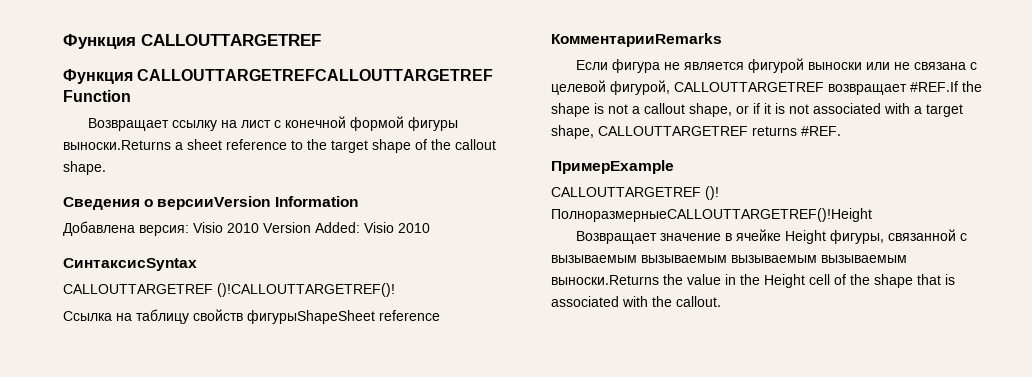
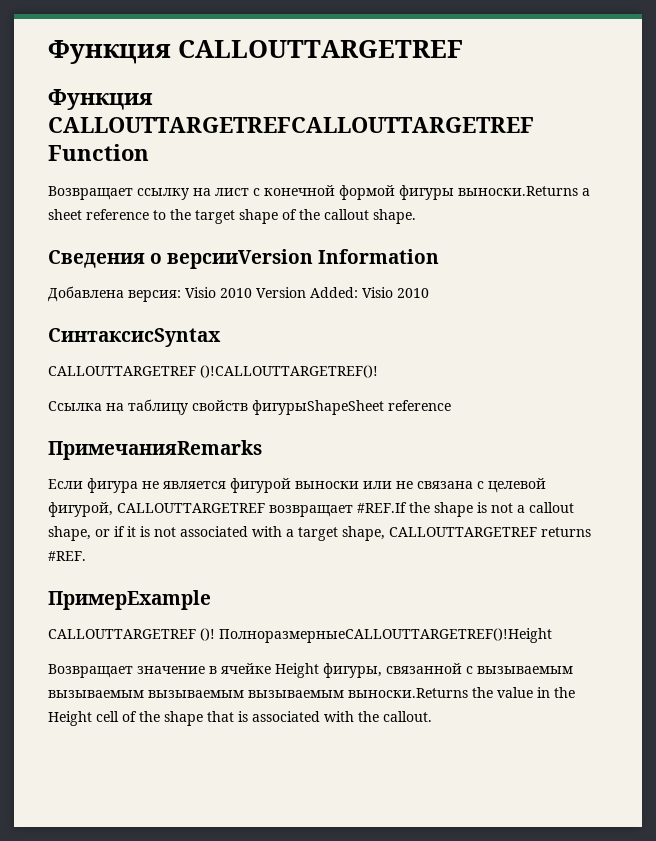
[551,33,722,47] КомментарииRemarks -> [48,440,262,460] ПримечанияRemarks

